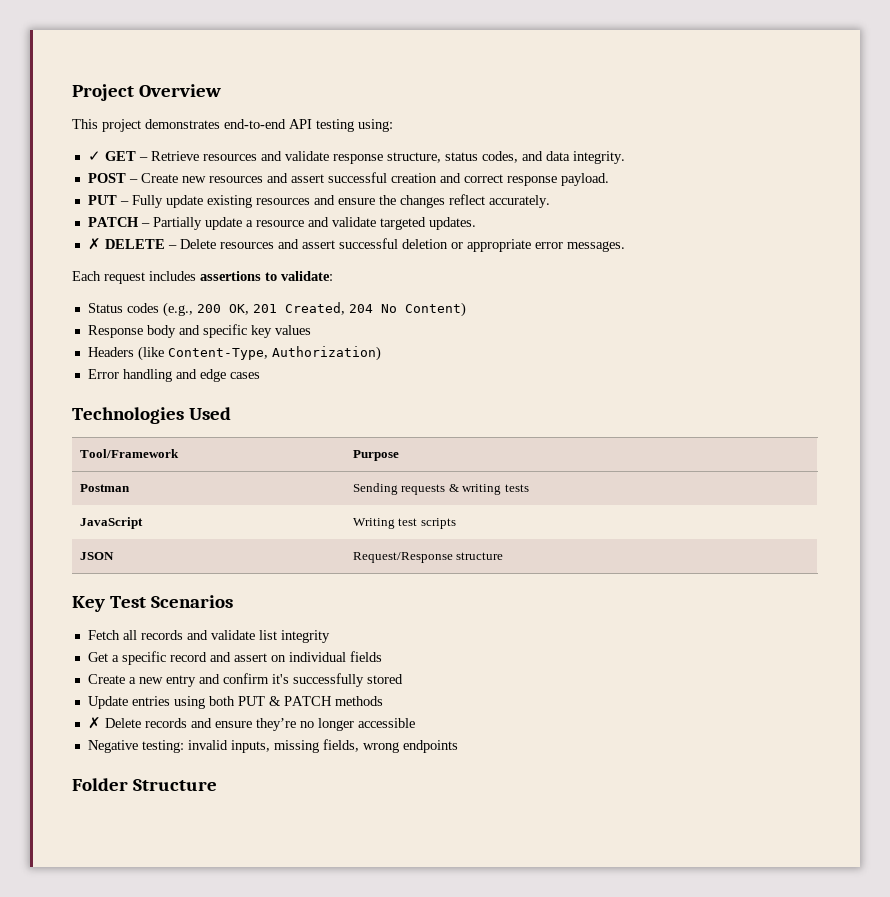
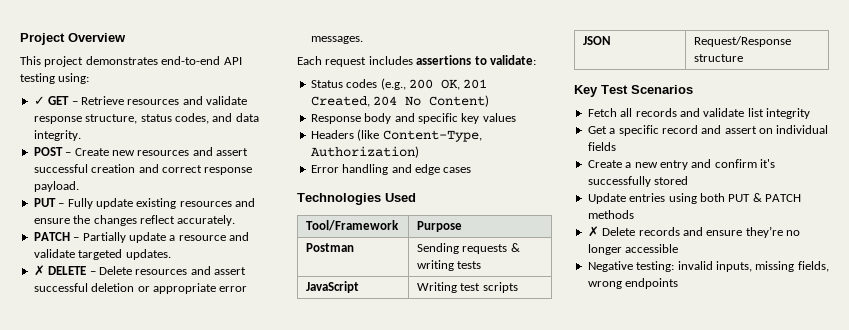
[72,778,217,791] // Folder Structure -> (679, 283) none

